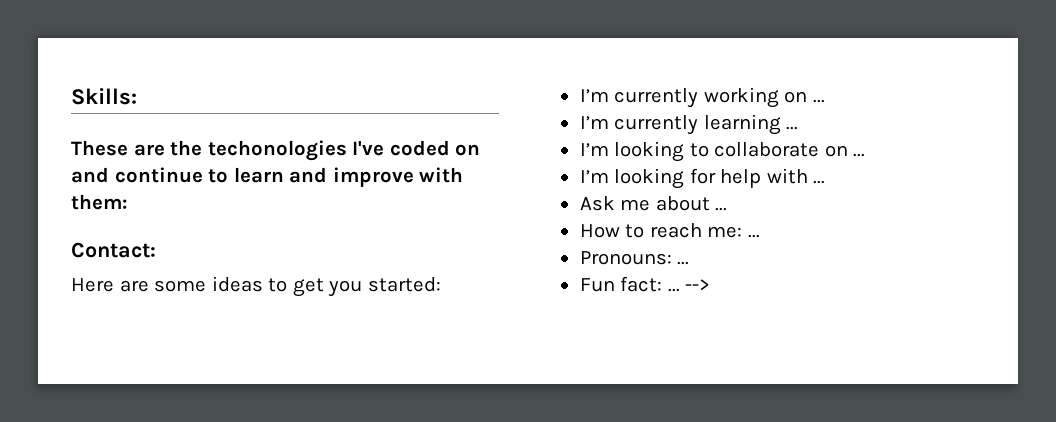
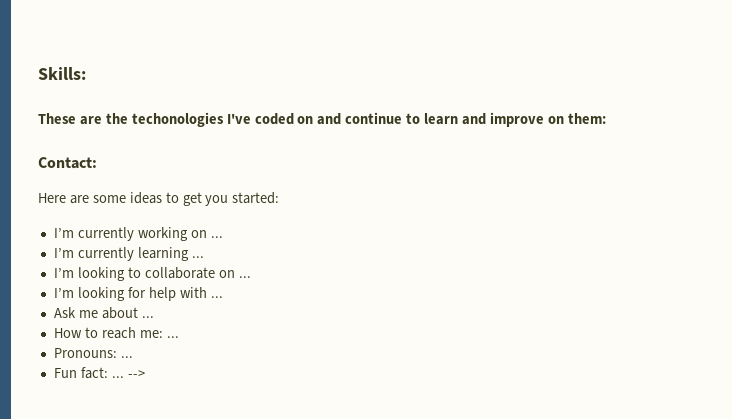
[419,167,464,183] with -> [547,116,564,124] on

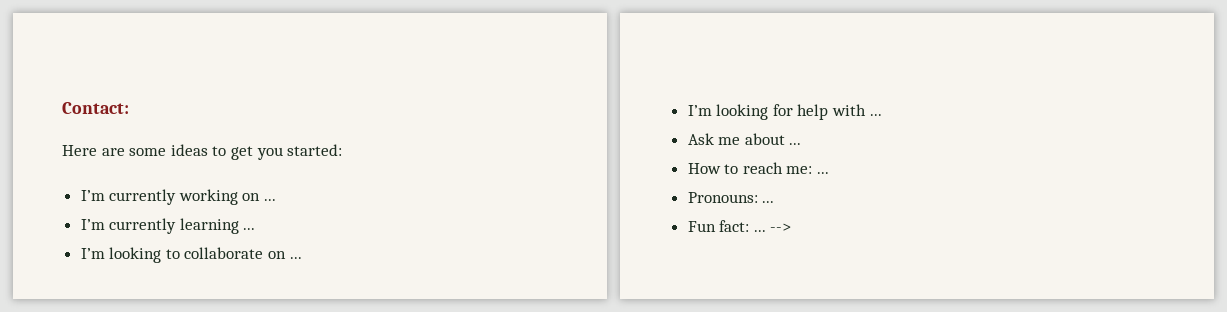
[38,67,86,80] [38,112,606,127] Skills: // These are the techonologies I've coded on and continue to learn and improve on them: // -> (62, 108) none

